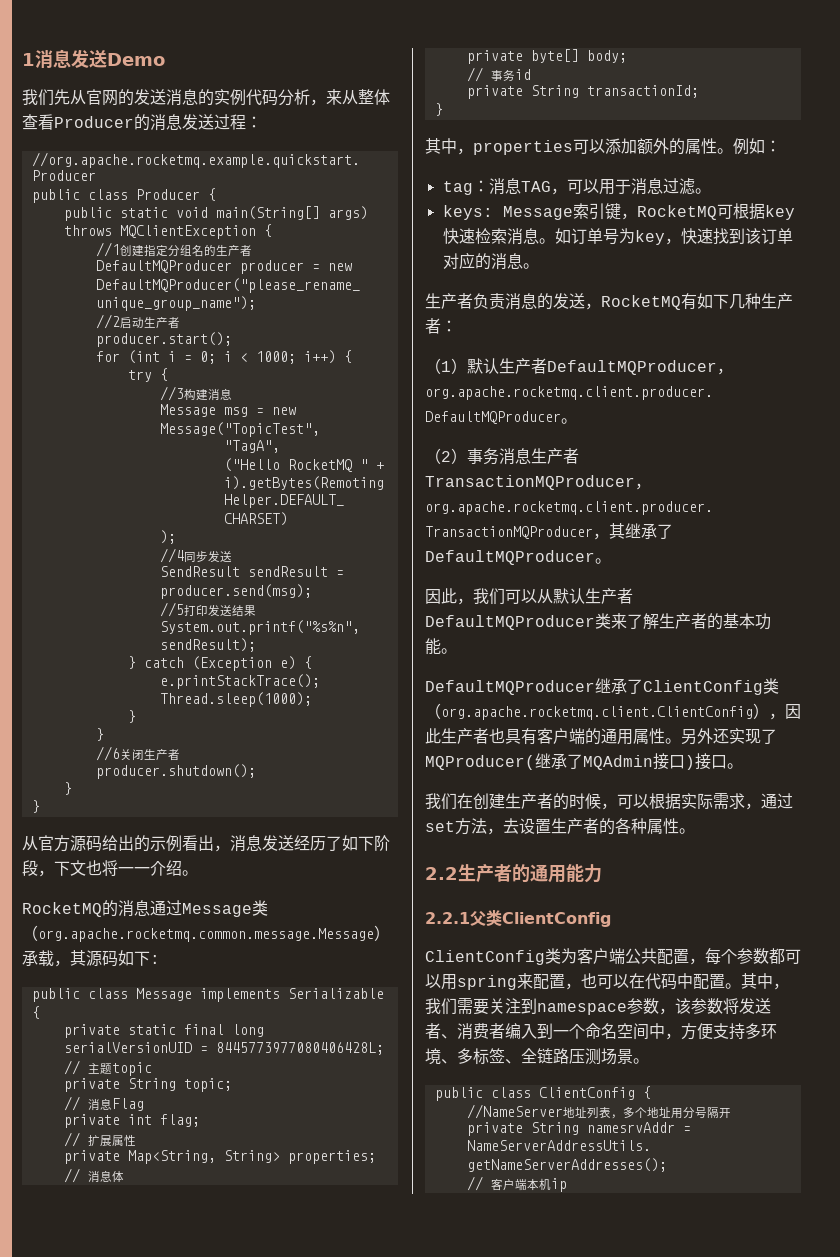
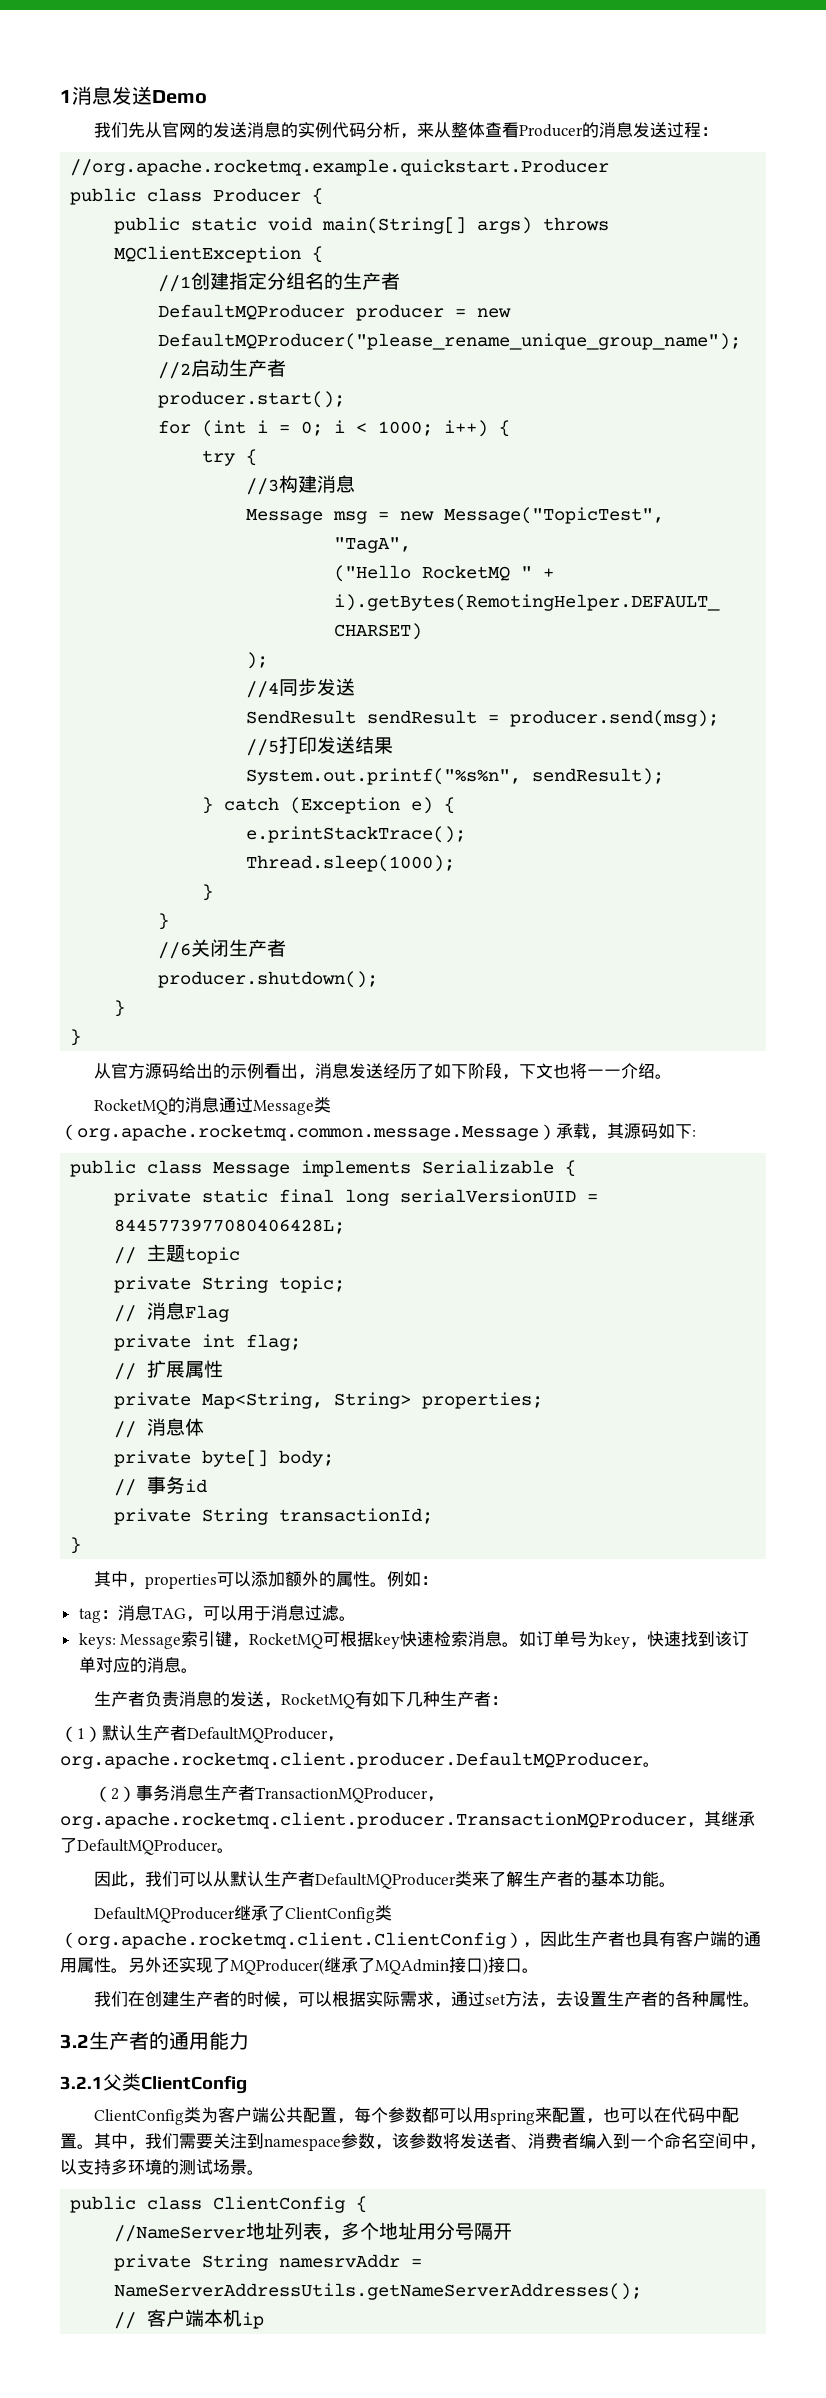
[425,867,458,880] 2.2 -> [60,2034,89,2049] 3.2
[425,912,470,924] 2.2.1 -> [60,2076,103,2090] 3.2.1
[681,1023,713,1040] 方便 -> [60,2159,77,2175] 以
[441,1048,601,1065] 、多标签、全链路压测 -> [162,2159,213,2175] 的测试

